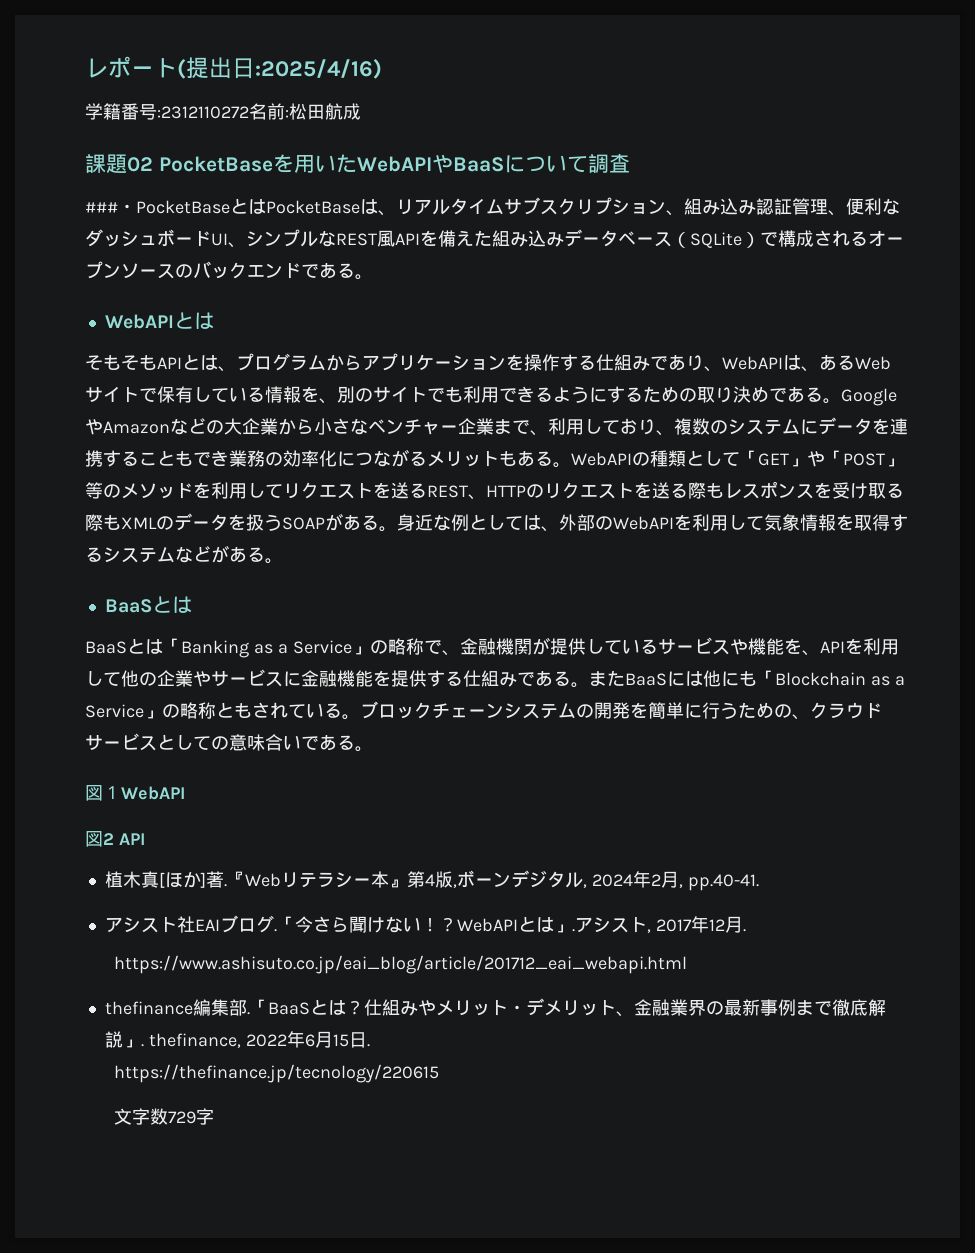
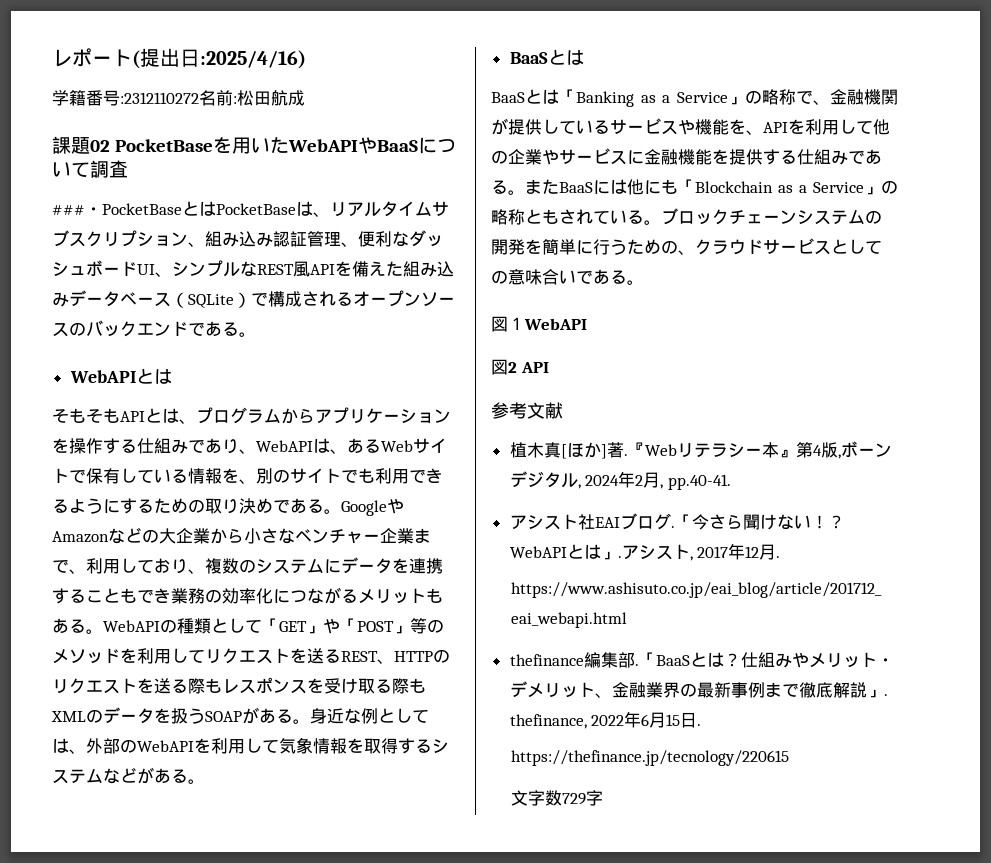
(145, 839) none -> [491,402,563,419] // 参考文献

